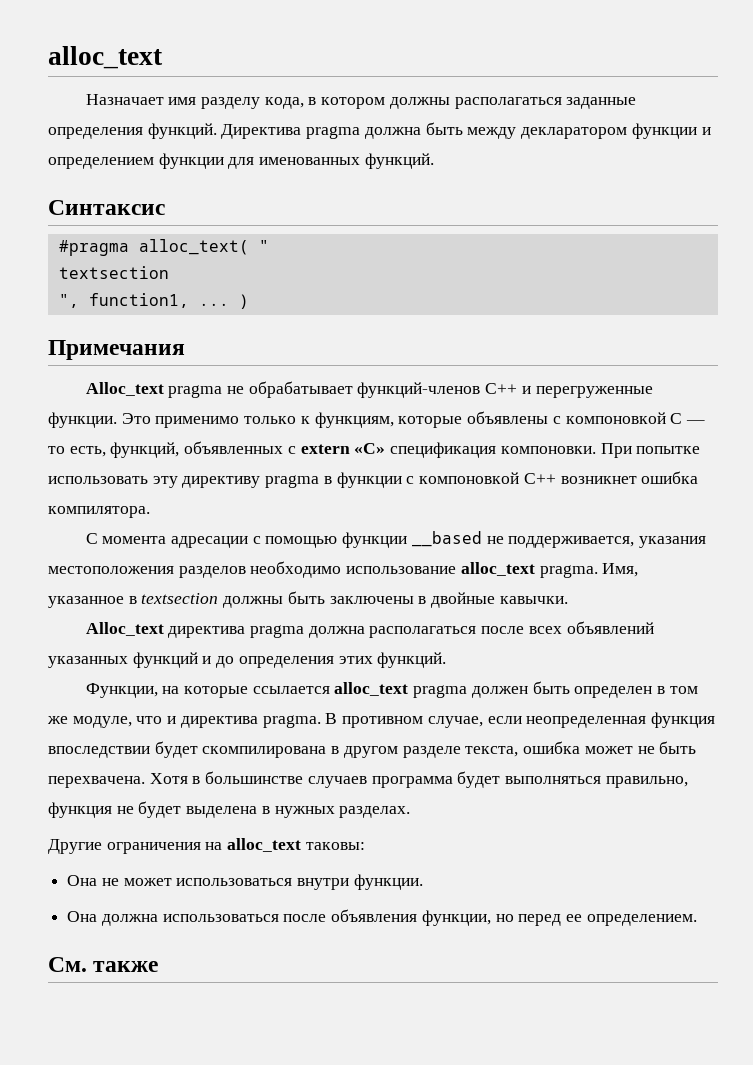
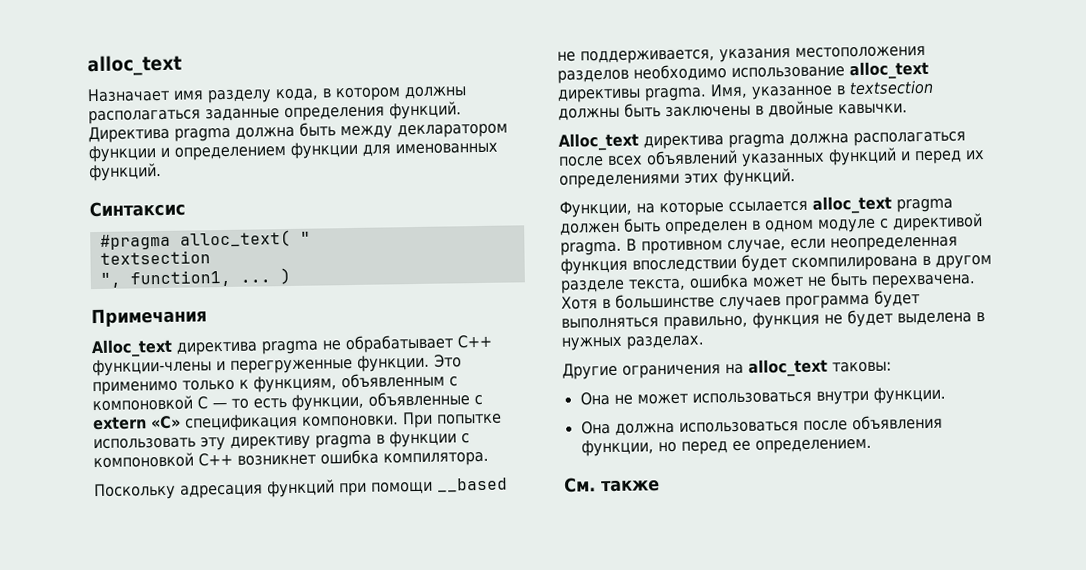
(164, 389) none -> [176,341,258,356] директива
[357,382,518,398] функций-членов C++ -> [457,334,492,349] [92,358,212,377] C++ функции-члены
[398,411,549,428] которые объявлены -> [341,372,445,389] объявленным
[69,441,284,458] есть, функций, объявленных -> [253,391,470,411] есть функции, объявленные
[85,532,408,548] С момента адресации с помощью функции -> [94,479,433,501] Поскольку адресация функций при помощи
(535, 569) none -> [557,88,641,103] директивы
[216,656,334,668] до определения -> [914,150,985,165] [559,173,680,189] перед их определениями
[669,686,698,694] [47,716,258,728] том же модуле, что и директива -> [765,213,983,233] одном модуле с директивой

